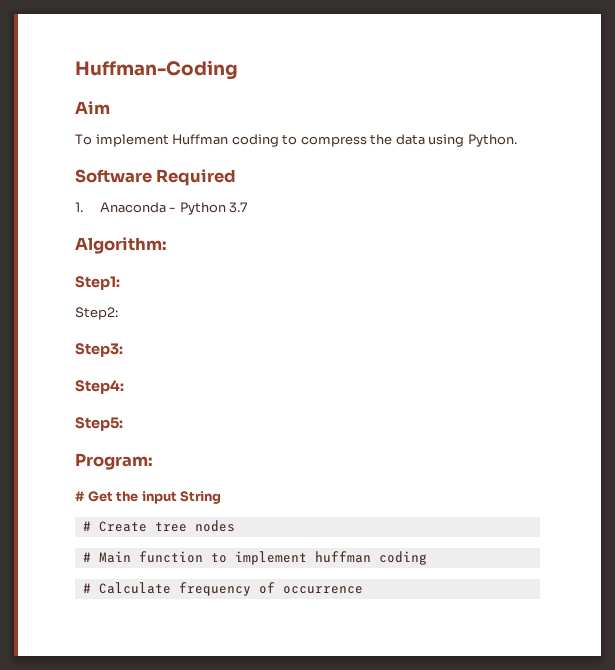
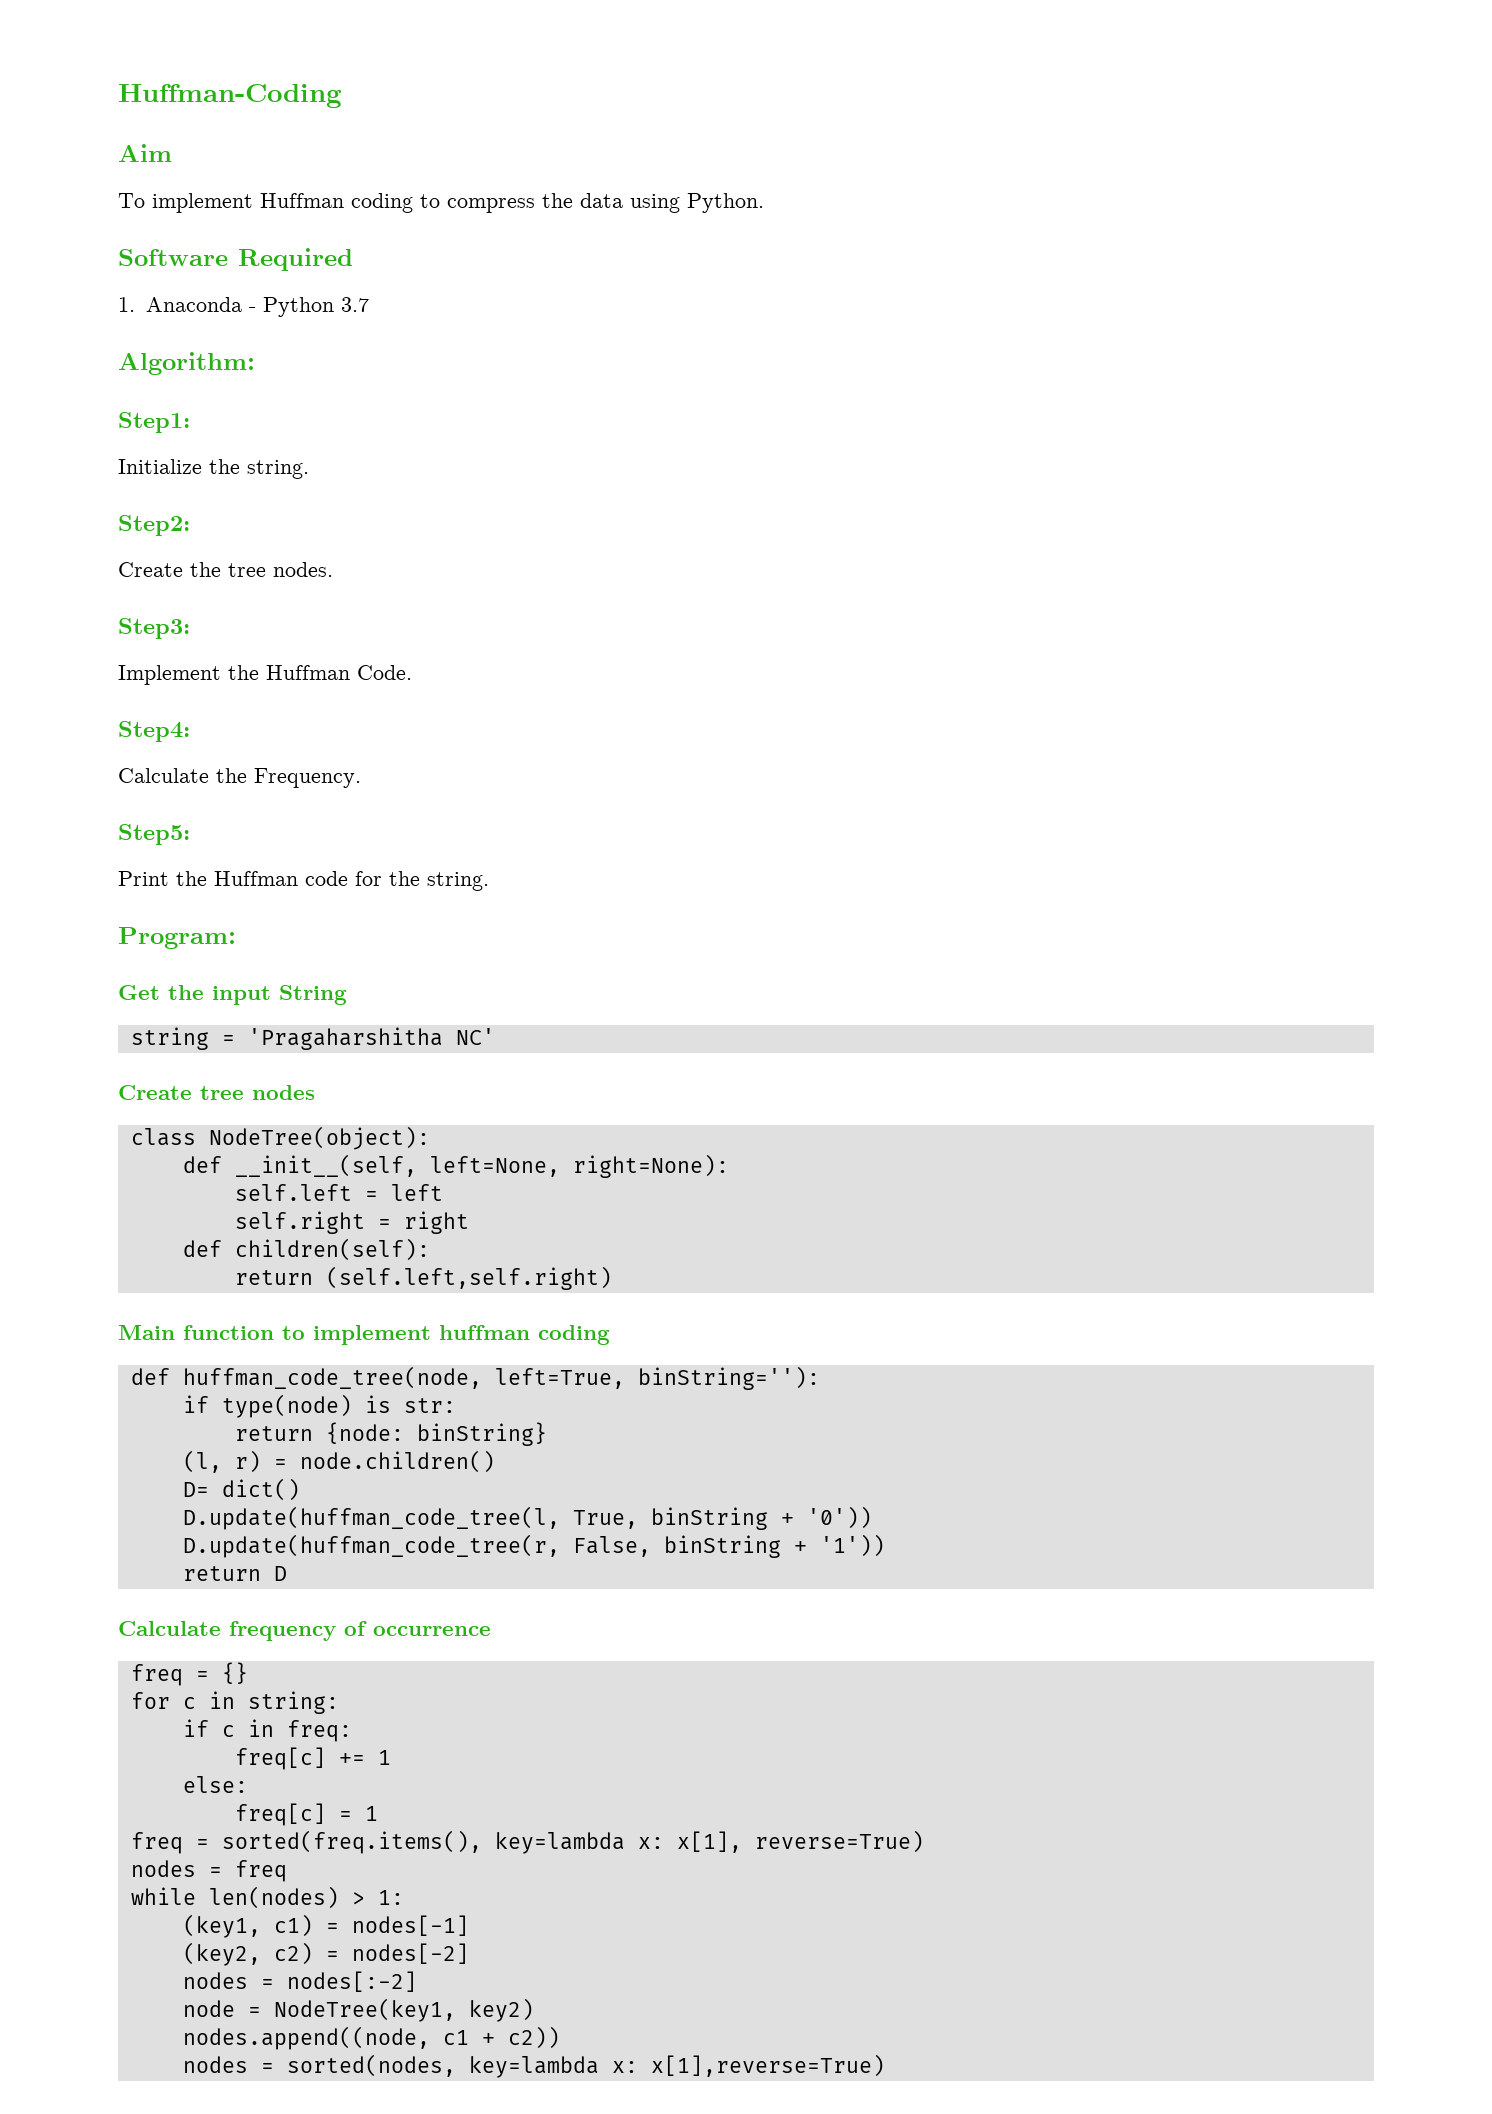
[75,307,118,320] [75,343,123,357] [75,380,124,394] [75,417,123,431] Step2: // Step3: // Step4: // Step5: -> [118,459,309,479] [118,515,190,536] [118,562,333,577] [118,618,190,639] [118,665,412,685] [118,721,190,742] [118,768,361,788] [118,824,190,845] [118,871,489,891] Initialize the string. // Step2: // Create the tree nodes. // Step3: // Implement the Huffman Code. // Step4: // Calculate the Frequency. // Step5: // Print the Huffman code for the string.
[75,491,84,501] # -> (236, 938) none
[82,521,91,531] # -> [130,1027,495,1050] string = 'Pragaharshitha NC' //
[82,552,91,562] # -> [130,1126,430,1150] [182,1154,729,1178] [234,1184,443,1201] [234,1211,469,1234] [182,1238,430,1261] [234,1266,612,1290] class NodeTree(object): // def __init__(self, left=None, right=None): // self.left = left // self.right = right // def children(self): // return (self.left,self.right) //
[82,582,363,596] # Calculate frequency of occurrence -> [130,1366,820,1390] [182,1394,456,1418] [234,1422,547,1446] [182,1450,495,1473] [182,1478,300,1501] [182,1506,872,1530] [182,1534,885,1558] [182,1566,287,1581] [118,1621,491,1641] [130,1662,248,1686] [130,1691,339,1714] [182,1719,352,1742] [234,1747,391,1770] [182,1776,248,1793] [234,1803,378,1826] [130,1830,924,1854] [130,1860,287,1882] [130,1886,404,1909] [182,1914,469,1938] [182,1942,469,1966] [182,1971,417,1992] [182,1998,534,2022] [182,2026,560,2050] [182,2054,885,2078] def huffman_code_tree(node, left=True, binString=''): // if type(node) is str: // return {node: binString} // (l, r) = node.children() // D= dict() // D.update(huffman_code_tree(l, True, binString + '0')) // D.update(huffman_code_tree(r, False, binString + '1')) // return D // Calculate frequency of occurrence // freq = {} // for c in string: // if c in freq: // freq[c] += 1 // else: // freq[c] = 1 // freq = sorted(freq.items(), key=lambda x: x[1], reverse=True) // nodes = freq // while len(nodes) > 1: // (key1, c1) = nodes[-1] // (key2, c2) = nodes[-2] // nodes = nodes[:-2] // node = NodeTree(key1, key2) // nodes.append((node, c1 + c2)) // nodes = sorted(nodes, key=lambda x: x[1],reverse=True)

